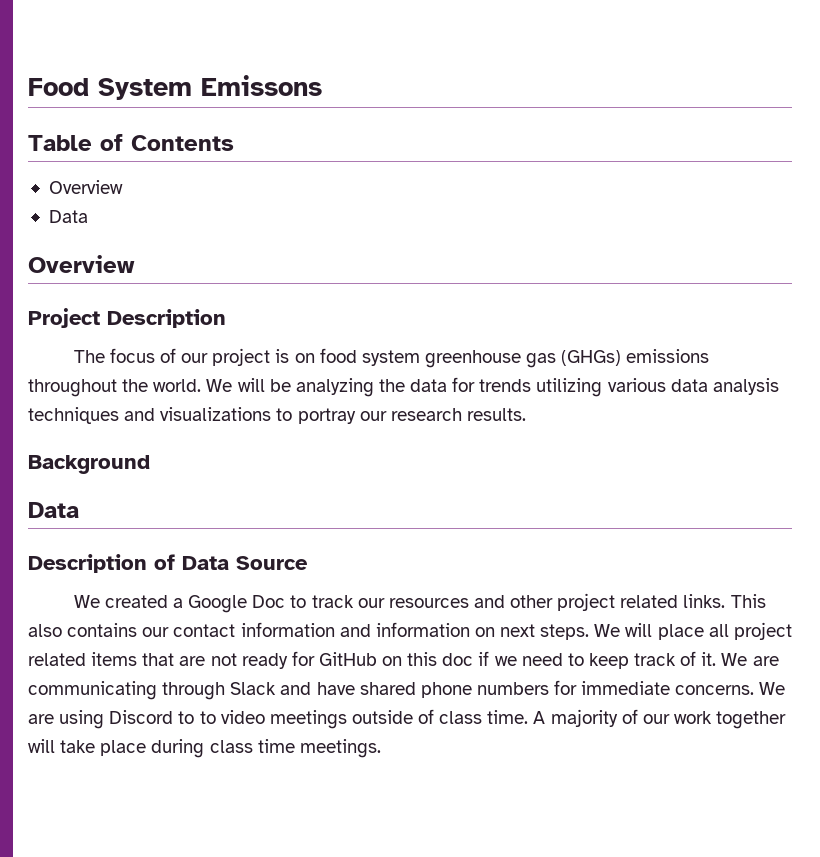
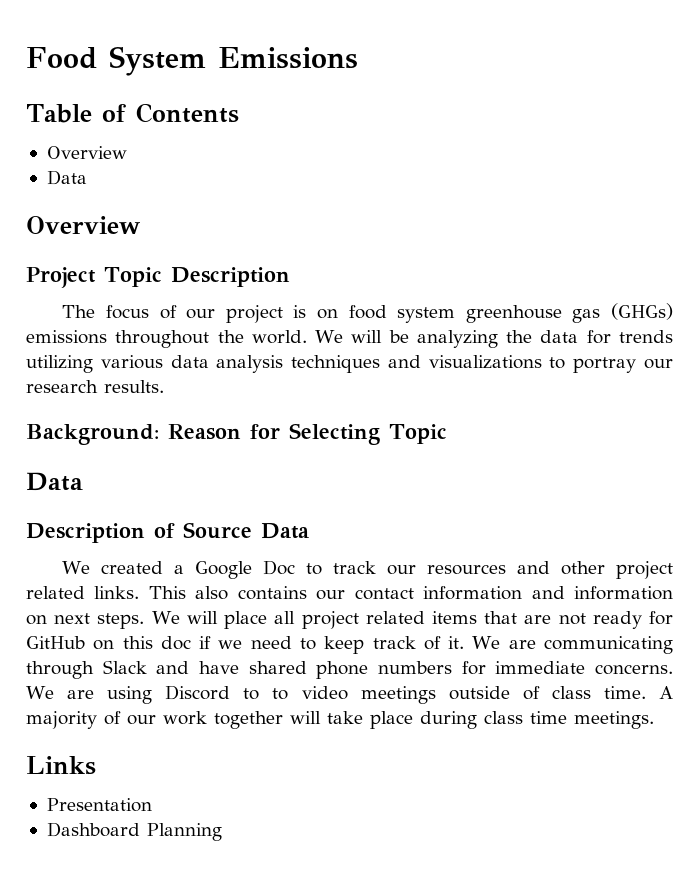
[201,75,322,96] Emissons -> [218,47,358,69] Emissions
(100, 318) none -> [104,267,162,287] Topic
[28,455,150,474] Background -> [26,423,447,445] Background: Reason for Selecting Topic
[182,556,308,570] Data Source -> [183,522,309,539] Source Data
(381, 748) none -> [26,756,96,775] [46,798,152,812] [46,822,222,841] // Links // Presentation // Dashboard Planning

